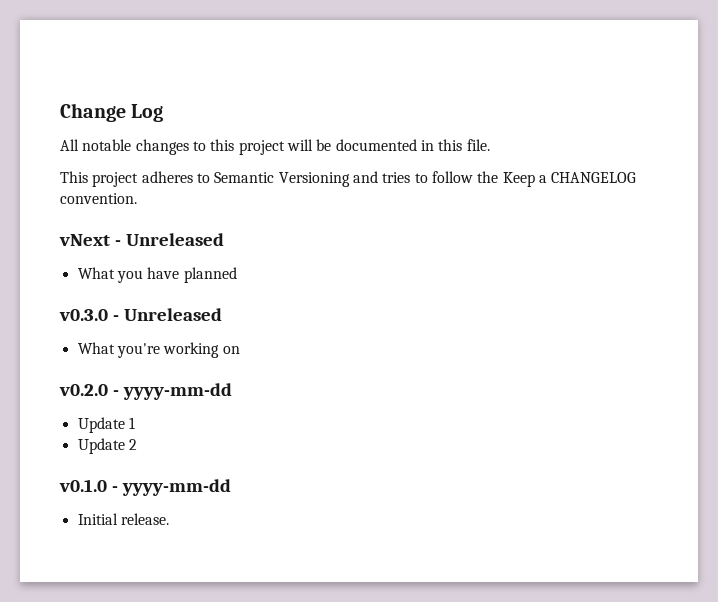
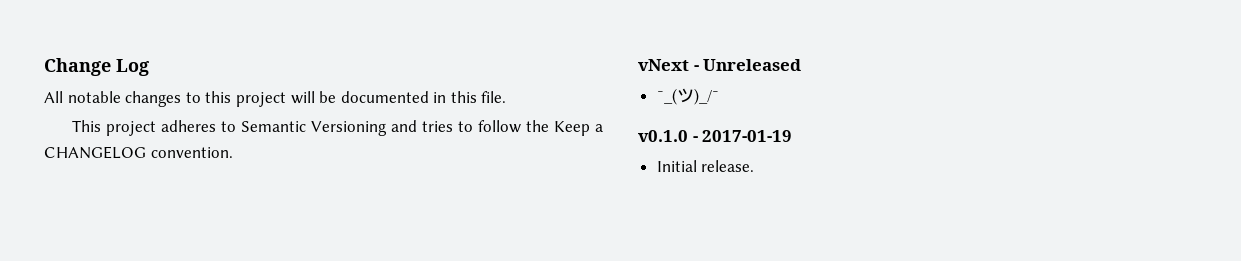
[77,267,237,283] [59,308,222,321] [77,342,240,358] [59,383,232,400] [77,417,135,433] [77,438,137,454] What you have planned // v0.3.0 - Unreleased // What you're working on // v0.2.0 - yyyy-mm-dd // Update 1 // Update 2 -> [656,88,719,105] ¯_(ツ)_/¯
[121,479,231,496] yyyy-mm-dd -> [702,130,793,142] 2017-01-19

